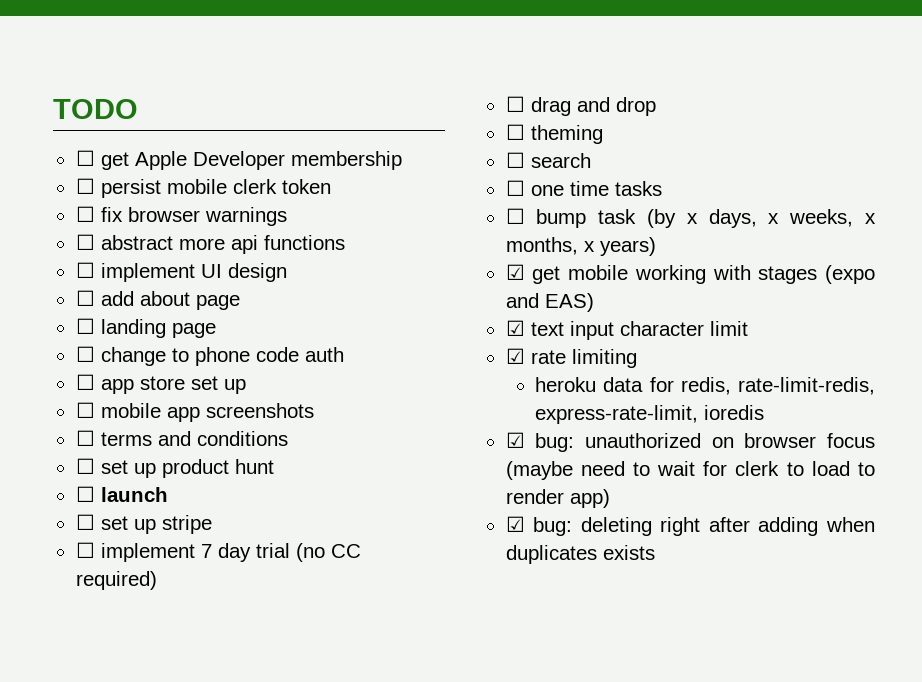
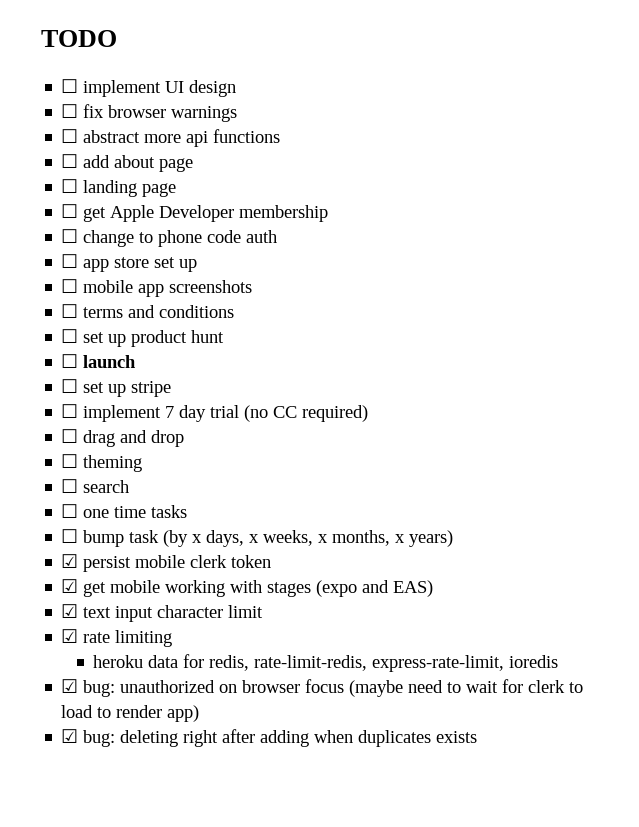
[100,151,402,170] [75,178,331,198] get Apple Developer membership // ☐ persist mobile clerk token -> [83,80,237,97] implement UI design
[75,262,287,282] // ☐ implement UI design -> (281, 136) none
(216, 330) none -> [61,204,329,222] // ☐ get Apple Developer membership
(656, 246) none -> [61,554,272,572] // ☑ persist mobile clerk token

